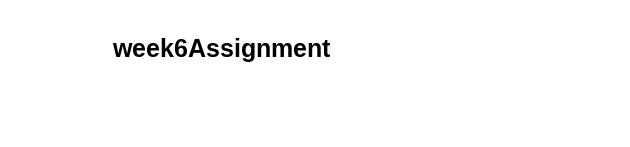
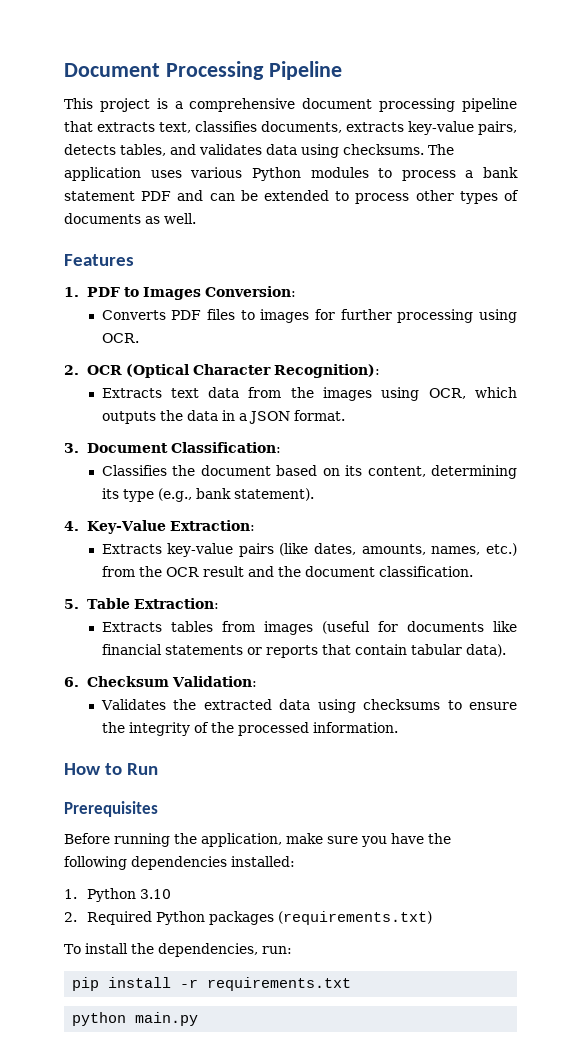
[112,38,331,62] week6Assignment -> [64,61,342,80] [64,98,517,112] [64,121,517,135] [64,144,454,158] [64,167,518,181] [64,190,519,204] [64,213,196,224] [64,254,134,266] [64,286,296,300] [101,309,517,323] [101,333,139,343] [64,364,380,378] [101,387,517,401] [101,410,345,424] [64,442,281,453] [101,465,517,479] [101,488,314,502] [64,520,255,534] [101,543,517,557] [101,566,473,577] [64,598,219,609] [101,621,517,635] [101,644,506,658] [64,676,257,687] [100,699,517,713] [101,722,398,736] [64,763,159,775] [64,801,158,817] [64,833,451,847] [64,856,295,870] [64,888,171,902] [64,911,432,925] [64,943,292,957] [72,977,352,991] [72,1012,199,1026] Document Processing Pipeline // This project is a comprehensive document processing pipeline that extracts text, classifies documents, extracts key-value pairs, detects tables, and validates data using checksums. The application uses various Python modules to process a bank statement PDF and can be extended to process other types of documents as well. // Features // 1. PDF to Images Conversion: // Converts PDF files to images for further processing using OCR. // 2. OCR (Optical Character Recognition): // Extracts text data from the images using OCR, which outputs the data in a JSON format. // 3. Document Classification: // Classifies the document based on its content, determining its type (e.g., bank statement). // 4. Key-Value Extraction: // Extracts key-value pairs (like dates, amounts, names, etc.) from the OCR result and the document classification. // 5. Table Extraction: // Extracts tables from images (useful for documents like financial statements or reports that contain tabular data). // 6. Checksum Validation: // Validates the extracted data using checksums to ensure the integrity of the processed information. // How to Run // Prerequisites // Before running the application, make sure you have the following dependencies installed: // 1. Python 3.10 // 2. Required Python packages (requirements.txt) // To install the dependencies, run: // pip install -r requirements.txt // python main.py

